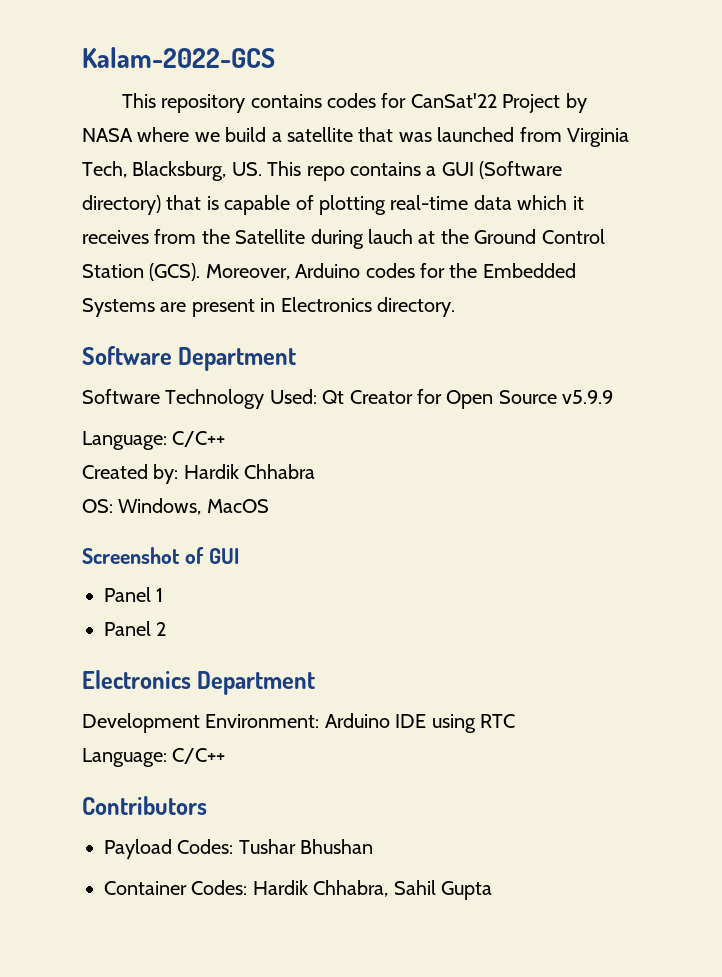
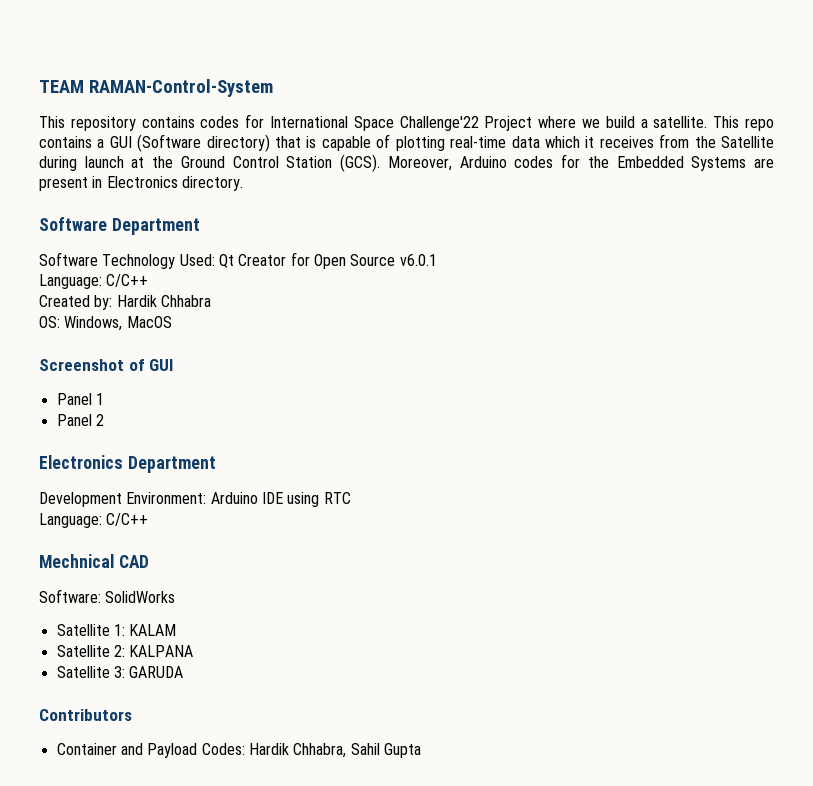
[82,47,275,68] Kalam-2022-GCS -> [39,79,273,97] TEAM RAMAN-Control-System
[410,93,587,113] [82,127,629,147] [82,161,262,181] CanSat'22 Project by NASA where we build a satellite that was launched from Virginia Tech, Blacksburg, US. -> [270,116,708,131] International Space Challenge'22 Project where we build a satellite.
[368,229,413,244] lauch -> [84,156,124,168] launch
[562,390,614,404] v5.9.9 -> [399,254,437,266] v6.0.1
[82,796,207,815] [104,839,374,859] [104,881,187,895] Contributors // Payload Codes: Tushar Bhushan // Container -> [39,554,149,568] [39,589,176,603] [56,624,177,636] [56,645,194,657] [56,666,184,678] [39,709,132,721] [56,743,198,758] Mechnical CAD // Software: SolidWorks // Satellite 1: KALAM // Satellite 2: KALPANA // Satellite 3: GARUDA // Contributors // Container and Payload

